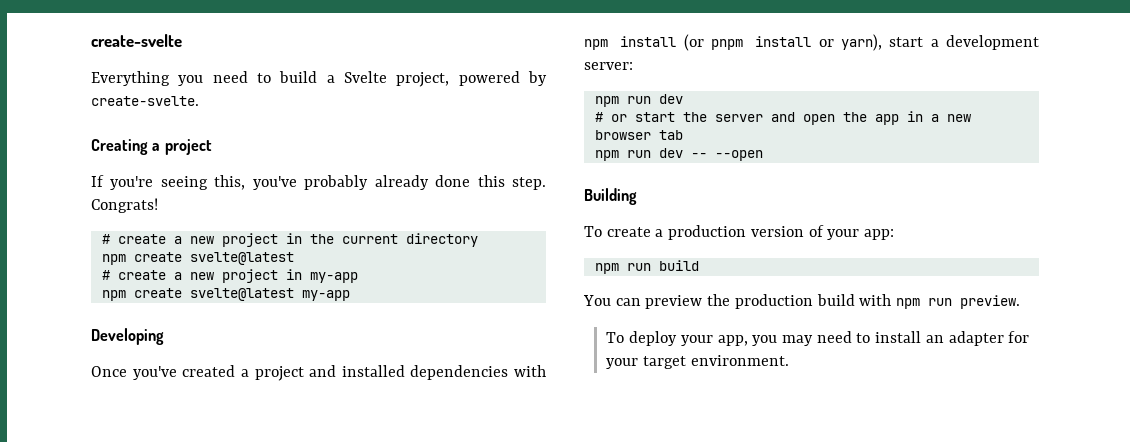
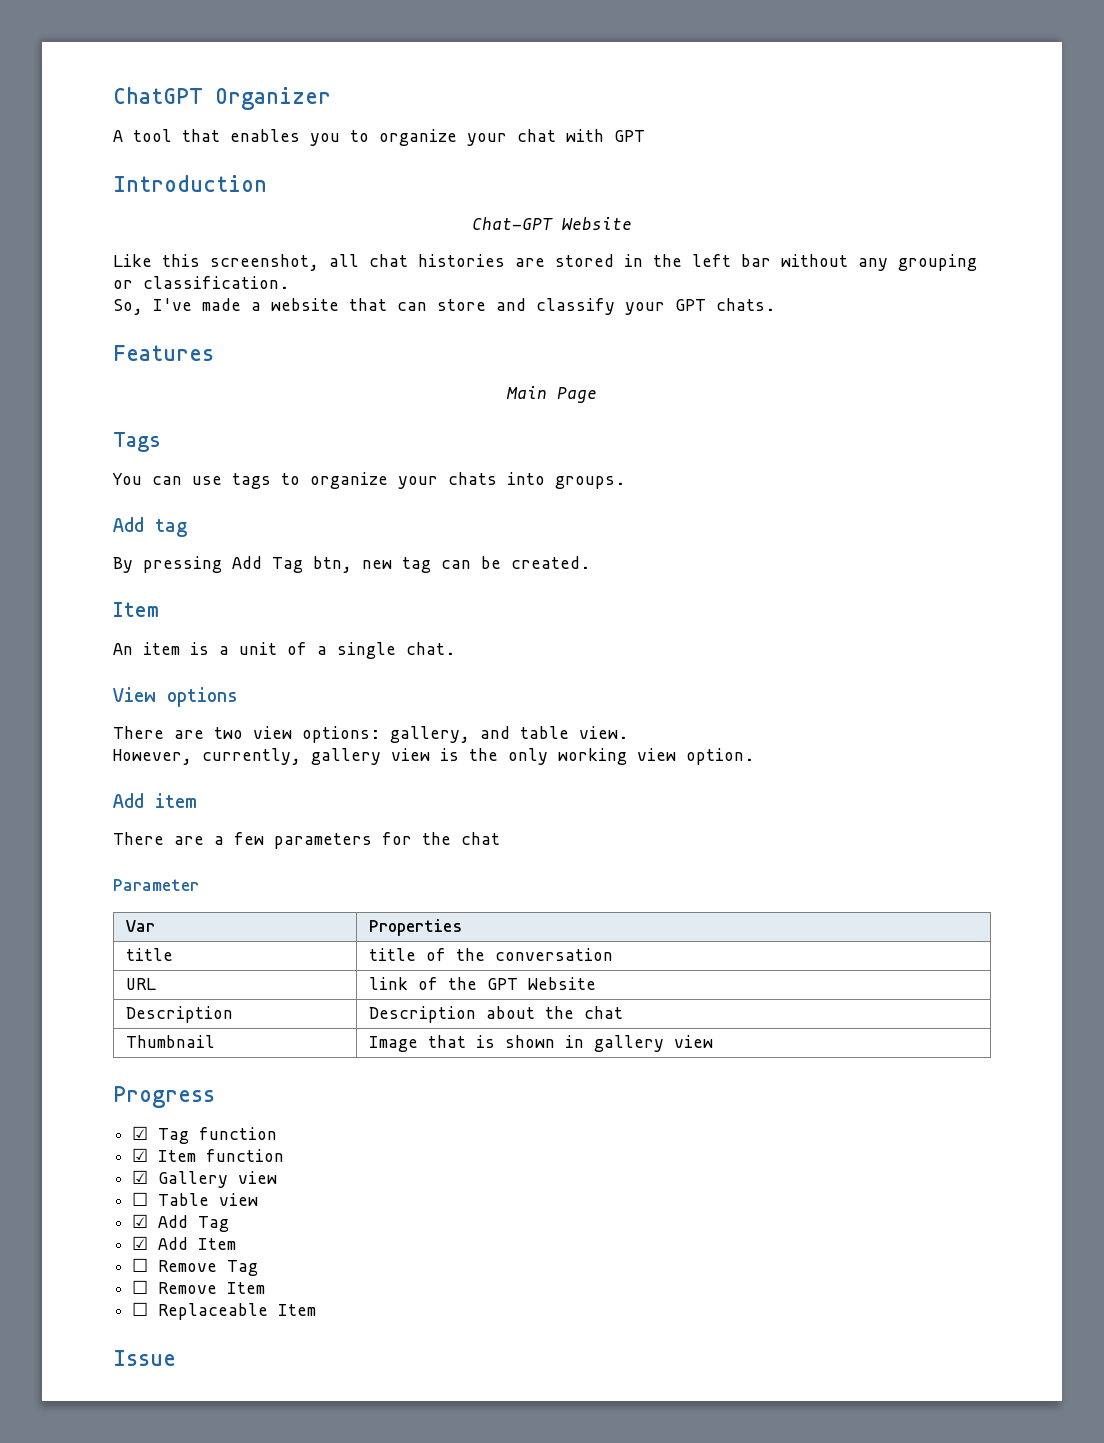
[91,34,182,47] [91,71,547,87] [91,96,199,106] [91,139,212,155] [91,175,546,190] [91,198,158,213] [101,233,478,247] [101,252,294,265] [101,269,358,283] [101,288,350,301] [91,328,164,345] [91,365,546,381] [584,34,1039,51] [584,62,633,70] [594,94,683,107] [594,111,971,125] [594,130,683,140] [594,148,763,161] [584,188,637,205] [584,225,895,240] [594,260,699,274] [583,294,1021,309] [606,331,1030,346] [606,355,789,369] create-svelte // Everything you need to build a Svelte project, powered by create-svelte. // Creating a project // If you're seeing this, you've probably already done this step. Congrats! // # create a new project in the current directory // npm create svelte@latest // # create a new project in my-app // npm create svelte@latest my-app // Developing // Once you've created a project and installed dependencies with npm install (or pnpm install or yarn), start a development server: // npm run dev // # or start the server and open the app in a new browser tab // npm run dev -- --open // Building // To create a production version of your app: // npm run build // You can preview the production build with npm run preview. // To deploy your app, you may need to install an adapter for your target environment. -> [113,87,331,110] [113,129,645,146] [113,175,267,192] [472,217,632,230] [113,254,977,271] [113,276,289,289] [113,298,775,315] [113,345,214,361] [506,386,597,403] [113,432,161,452] [112,472,625,489] [113,517,187,537] [113,556,590,573] [113,602,159,617] [113,642,455,659] [113,687,238,707] [113,726,628,743] [113,748,754,765] [113,793,197,808] [113,832,500,849] [113,879,199,891] [125,920,155,932] [368,919,462,936] [125,948,173,961] [368,948,613,961] [125,978,156,990] [368,977,596,990] [125,1006,233,1023] [368,1006,623,1023] [125,1035,215,1048] [368,1035,713,1052] [113,1086,215,1108] [132,1126,278,1144] [132,1148,285,1162] [132,1170,278,1188] [132,1192,259,1206] [132,1214,230,1232] [132,1236,237,1250] [132,1258,259,1276] [132,1280,266,1294] [132,1302,317,1320] [113,1350,176,1366] ChatGPT Organizer // A tool that enables you to organize your chat with GPT // Introduction // Chat-GPT Website // Like this screenshot, all chat histories are stored in the left bar without any grouping or classification. // So, I've made a website that can store and classify your GPT chats. // Features // Main Page // Tags // You can use tags to organize your chats into groups. // Add tag // By pressing Add Tag btn, new tag can be created. // Item // An item is a unit of a single chat. // View options // There are two view options: gallery, and table view. // However, currently, gallery view is the only working view option. // Add item // There are a few parameters for the chat // Parameter // Var | Properties // title | title of the conversation // URL | link of the GPT Website // Description | Description about the chat // Thumbnail | Image that is shown in gallery view // Progress // ☑ Tag function // ☑ Item function // ☑ Gallery view // ☐ Table view // ☑ Add Tag // ☑ Add Item // ☐ Remove Tag // ☐ Remove Item // ☐ Replaceable Item // Issue

